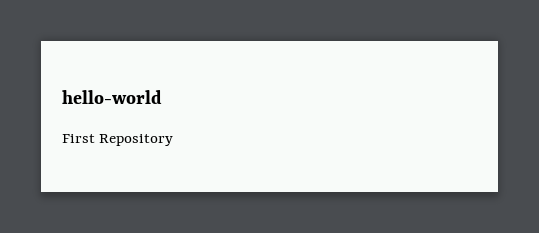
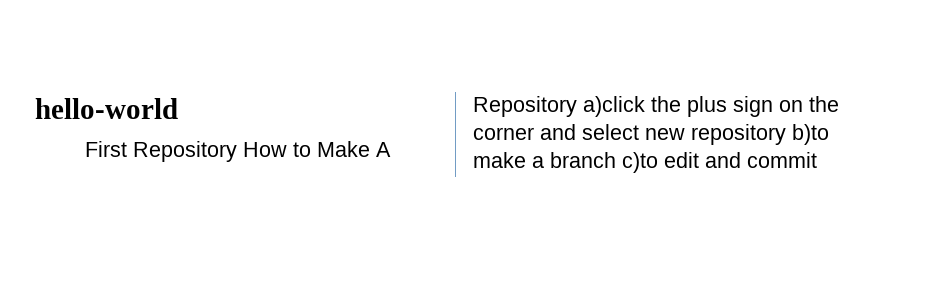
(174, 140) none -> [243,141,392,157] [473,96,839,117] [473,124,829,145] [473,152,817,173] How to Make A Repository a)click the plus sign on the corner and select new repository b)to make a branch c)to edit and commit

